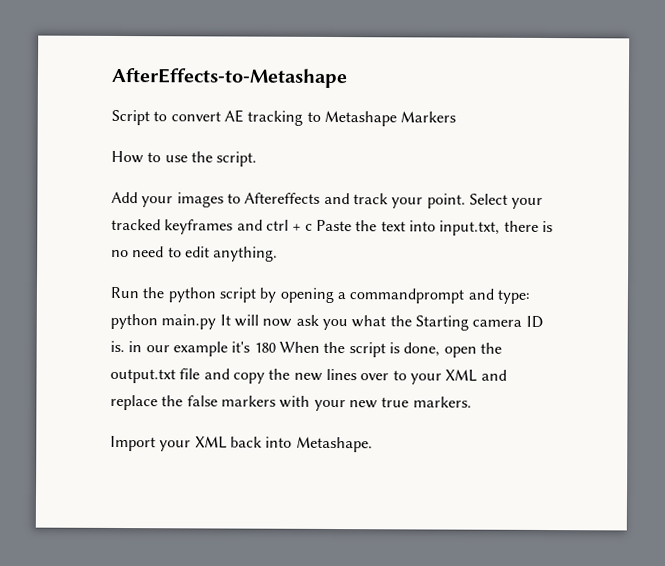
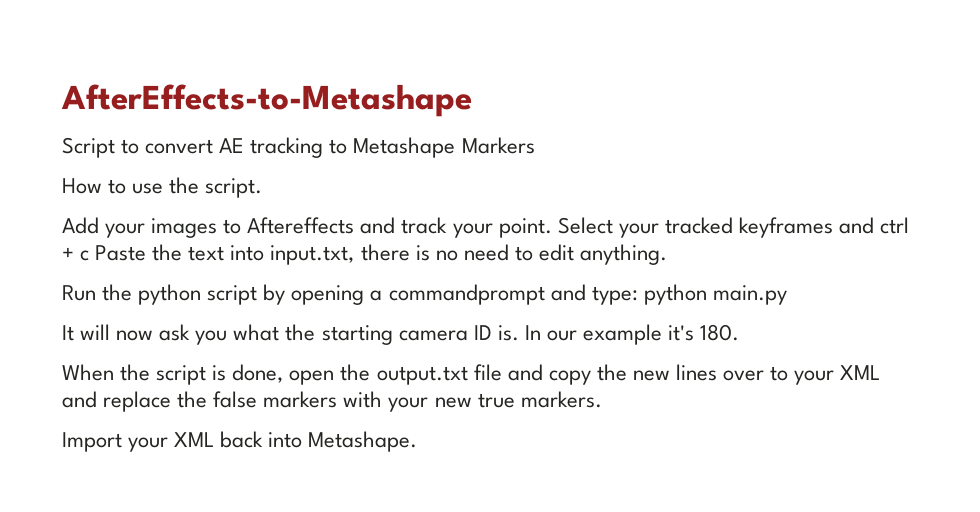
(217, 322) none -> (787, 295) //
[414,315,469,331] Starting -> [321,325,393,345] starting
[128,341,143,353] in -> [524,325,541,340] In
[253,342,276,353] 180 -> [700,324,740,341] 180. //

